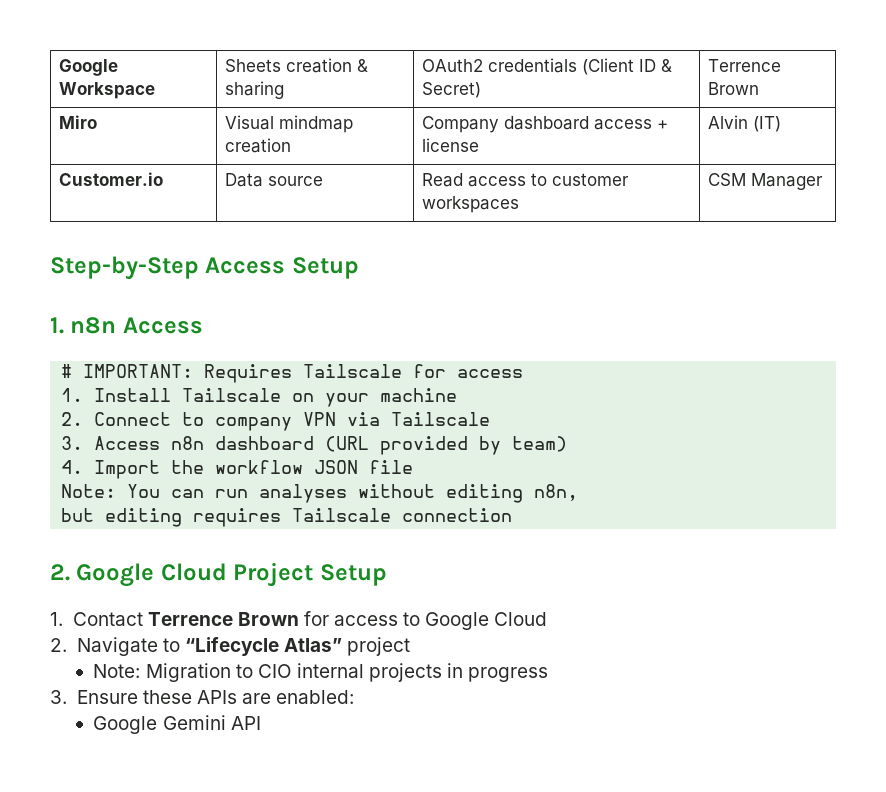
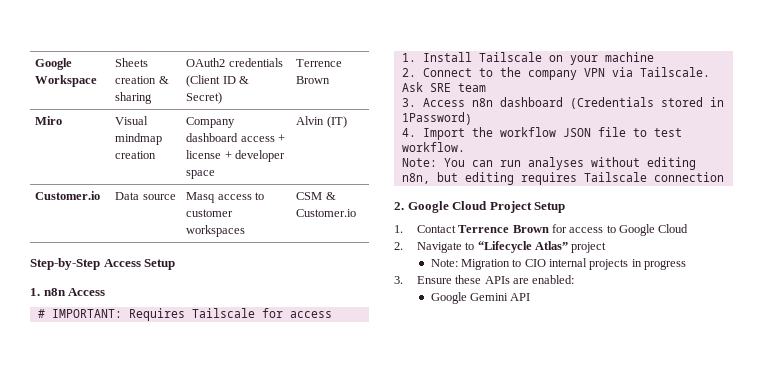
(480, 145) none -> [224,150,285,162] [186,170,216,179] + developer space
[422,173,464,187] Read -> [186,192,216,203] Masq
[751,173,824,190] Manager -> [325,192,336,200] [296,209,357,217] & Customer.io
(205, 419) none -> [499,67,521,77] the
[391,412,491,426] Tailscale -> [639,67,710,77] [401,82,486,92] Tailscale. Ask SRE team
[325,436,568,455] (URL provided by team) -> [569,97,724,109] [401,112,472,125] (Credentials stored in 1Password)
(414, 467) none -> [632,128,682,137] [401,142,465,152] to test workflow.
(579, 492) // -> (430, 178) none

